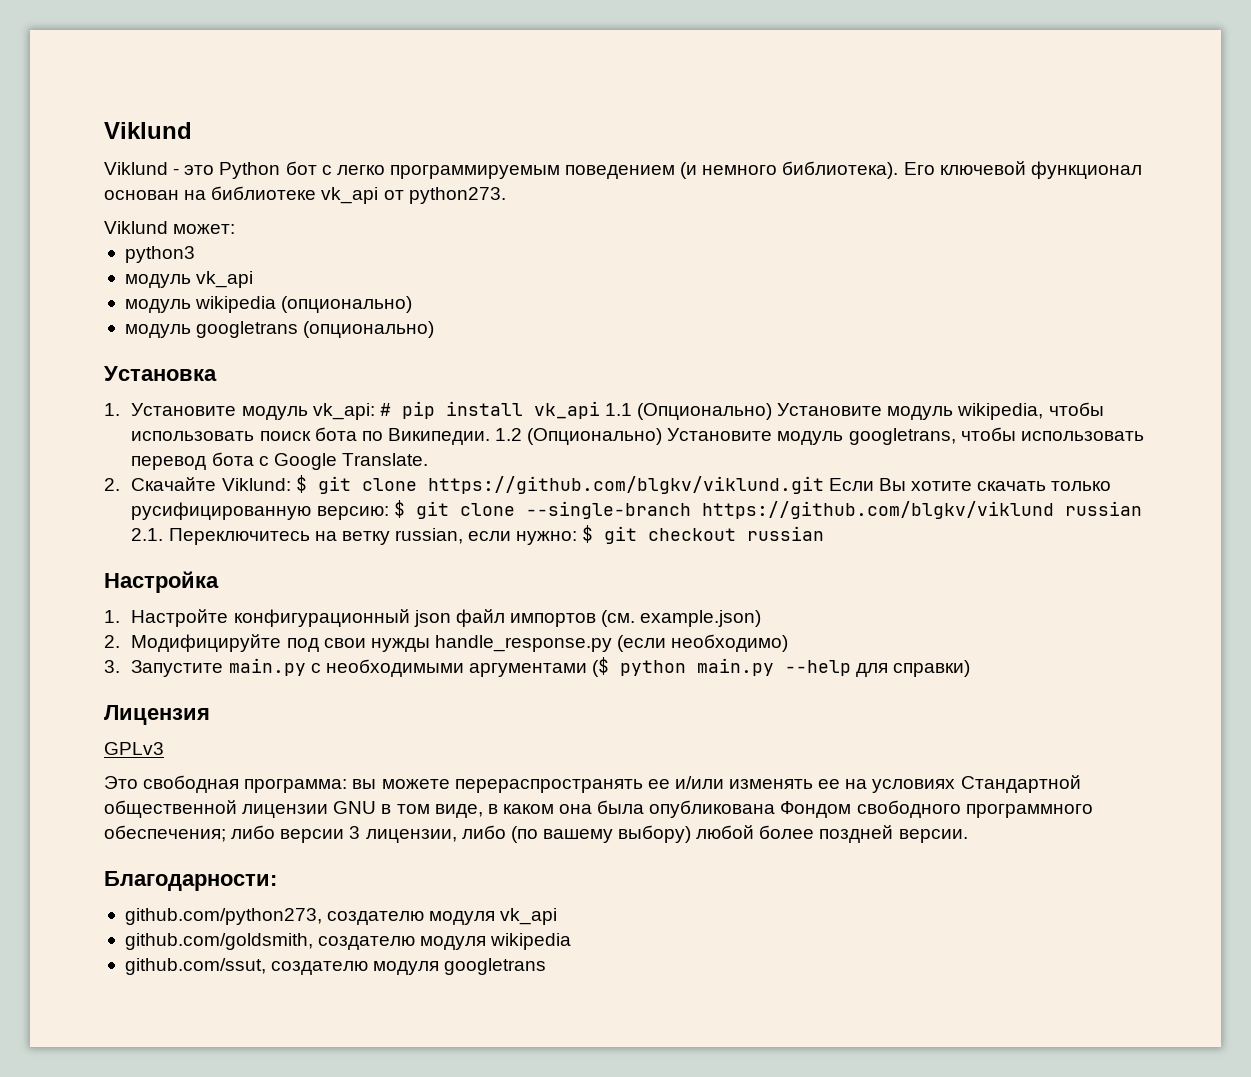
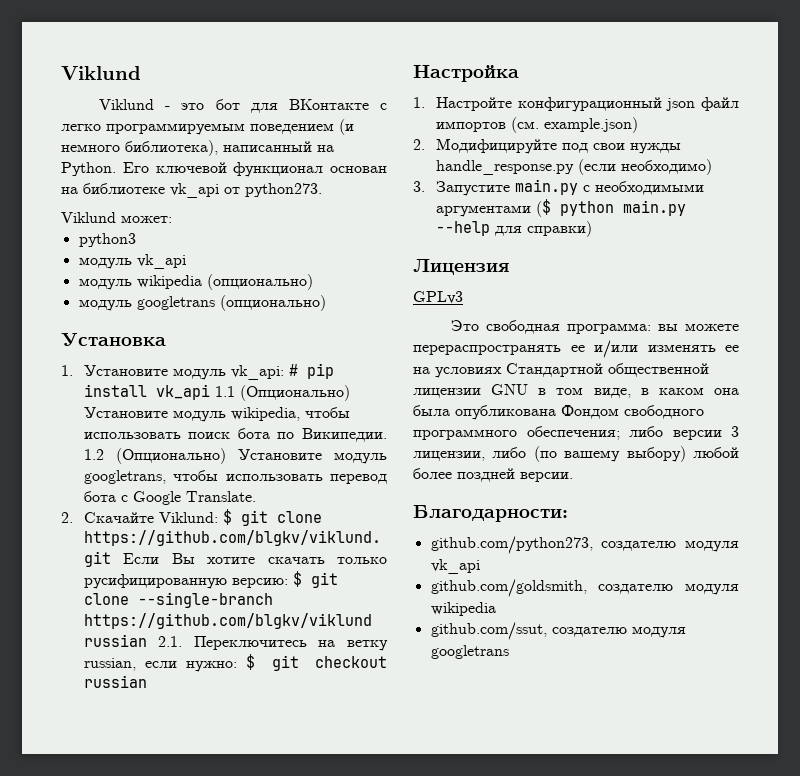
[219,161,317,179] Python бот -> [215,99,369,113] бот для ВКонтакте
[782,161,899,179] библиотека). -> [125,140,334,156] [61,162,116,176] библиотека), написанный на Python.

